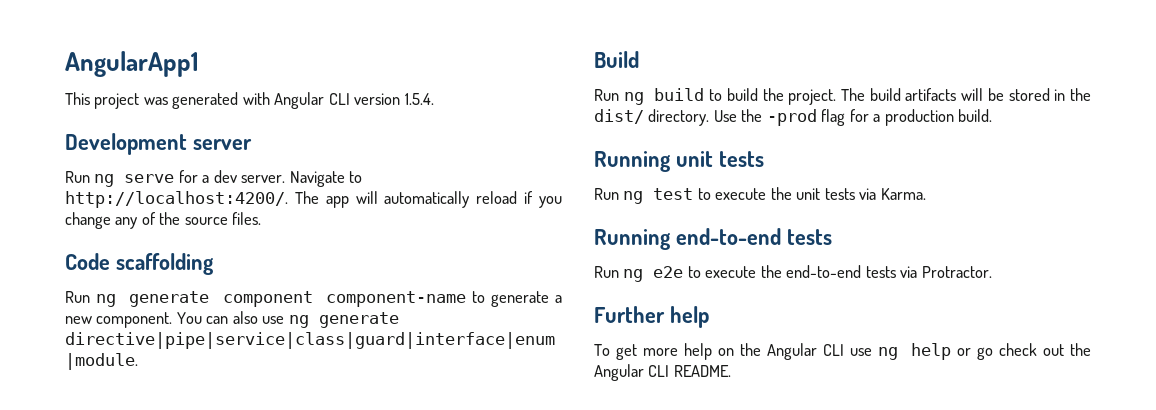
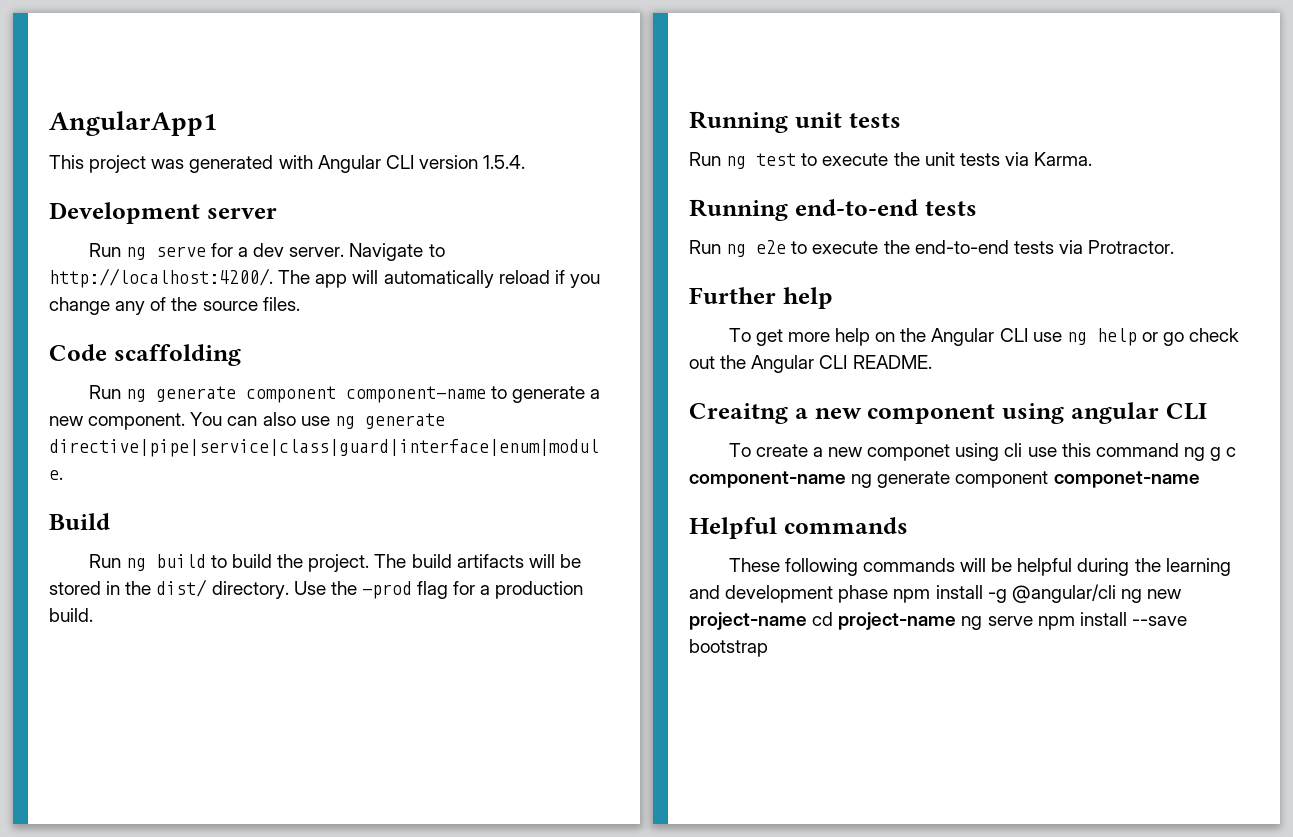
(731, 371) none -> [689,402,1207,424] [728,443,1237,461] [689,471,1200,488] [689,517,908,539] [728,558,1231,576] [689,584,1182,603] [689,612,1187,630] [689,639,768,657] // Creaitng a new component using angular CLI // To create a new componet using cli use this command ng g c component-name ng generate component componet-name // Helpful commands // These following commands will be helpful during the learning and development phase npm install -g @angular/cli ng new project-name cd project-name ng serve npm install --save bootstrap

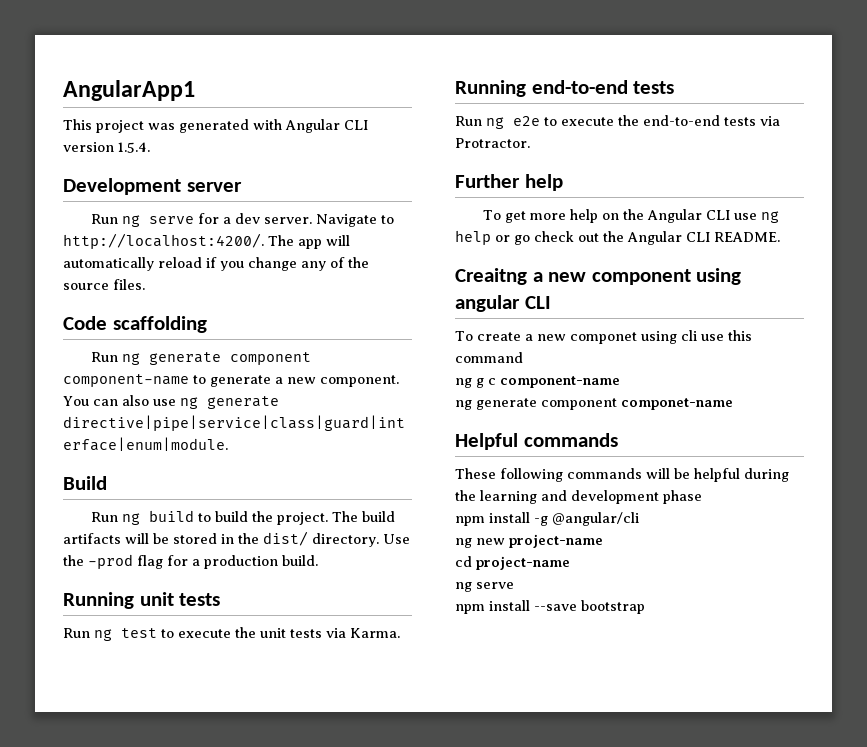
(1179, 450) none -> (523, 357) //
(846, 479) none -> (620, 382) //
(889, 594) none -> (702, 497) //
(1116, 593) none -> (639, 519) //
(807, 621) none -> (603, 541) //
[961,616,1033,630] ng serve -> [455,582,514,592] // ng serve //

